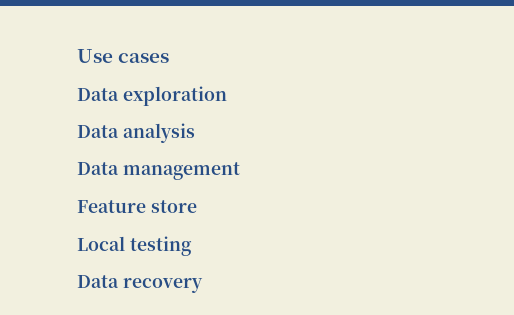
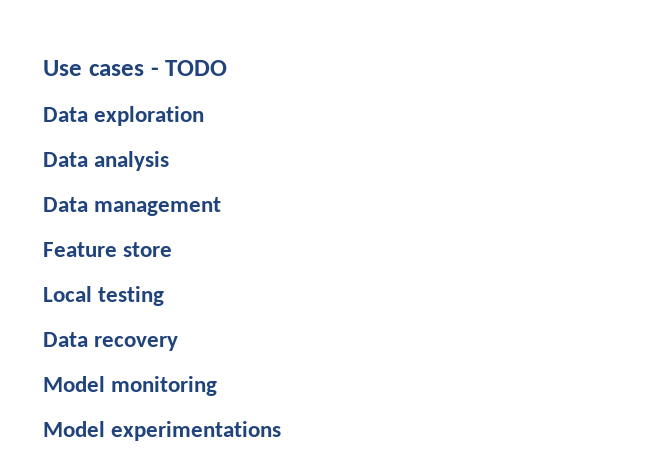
(170, 58) none -> [150,60,228,76] - TODO
(203, 285) none -> [43,376,218,396] [43,421,282,441] // Model monitoring // Model experimentations

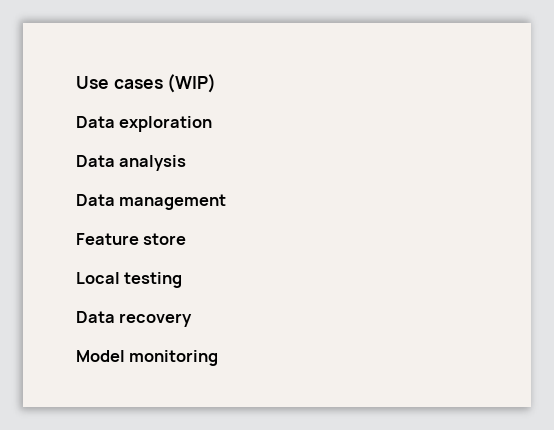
[150,60,228,76] - TODO -> [167,74,217,93] (WIP)
[43,421,282,441] // Model experimentations -> (219, 358) none

